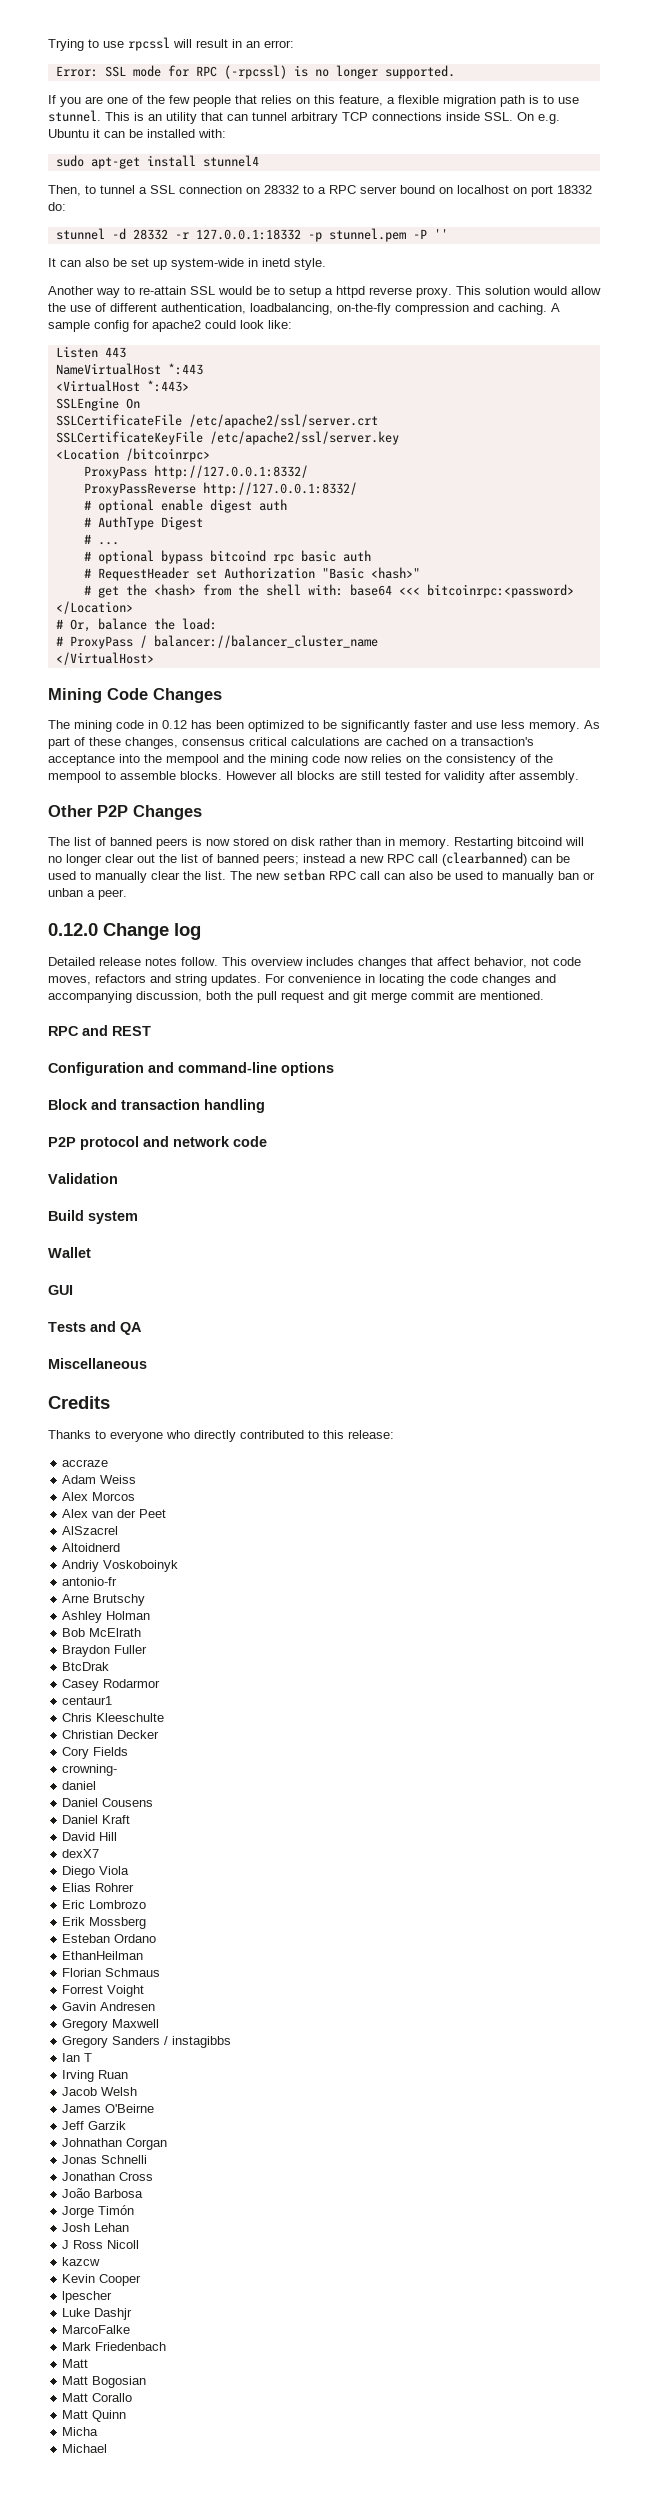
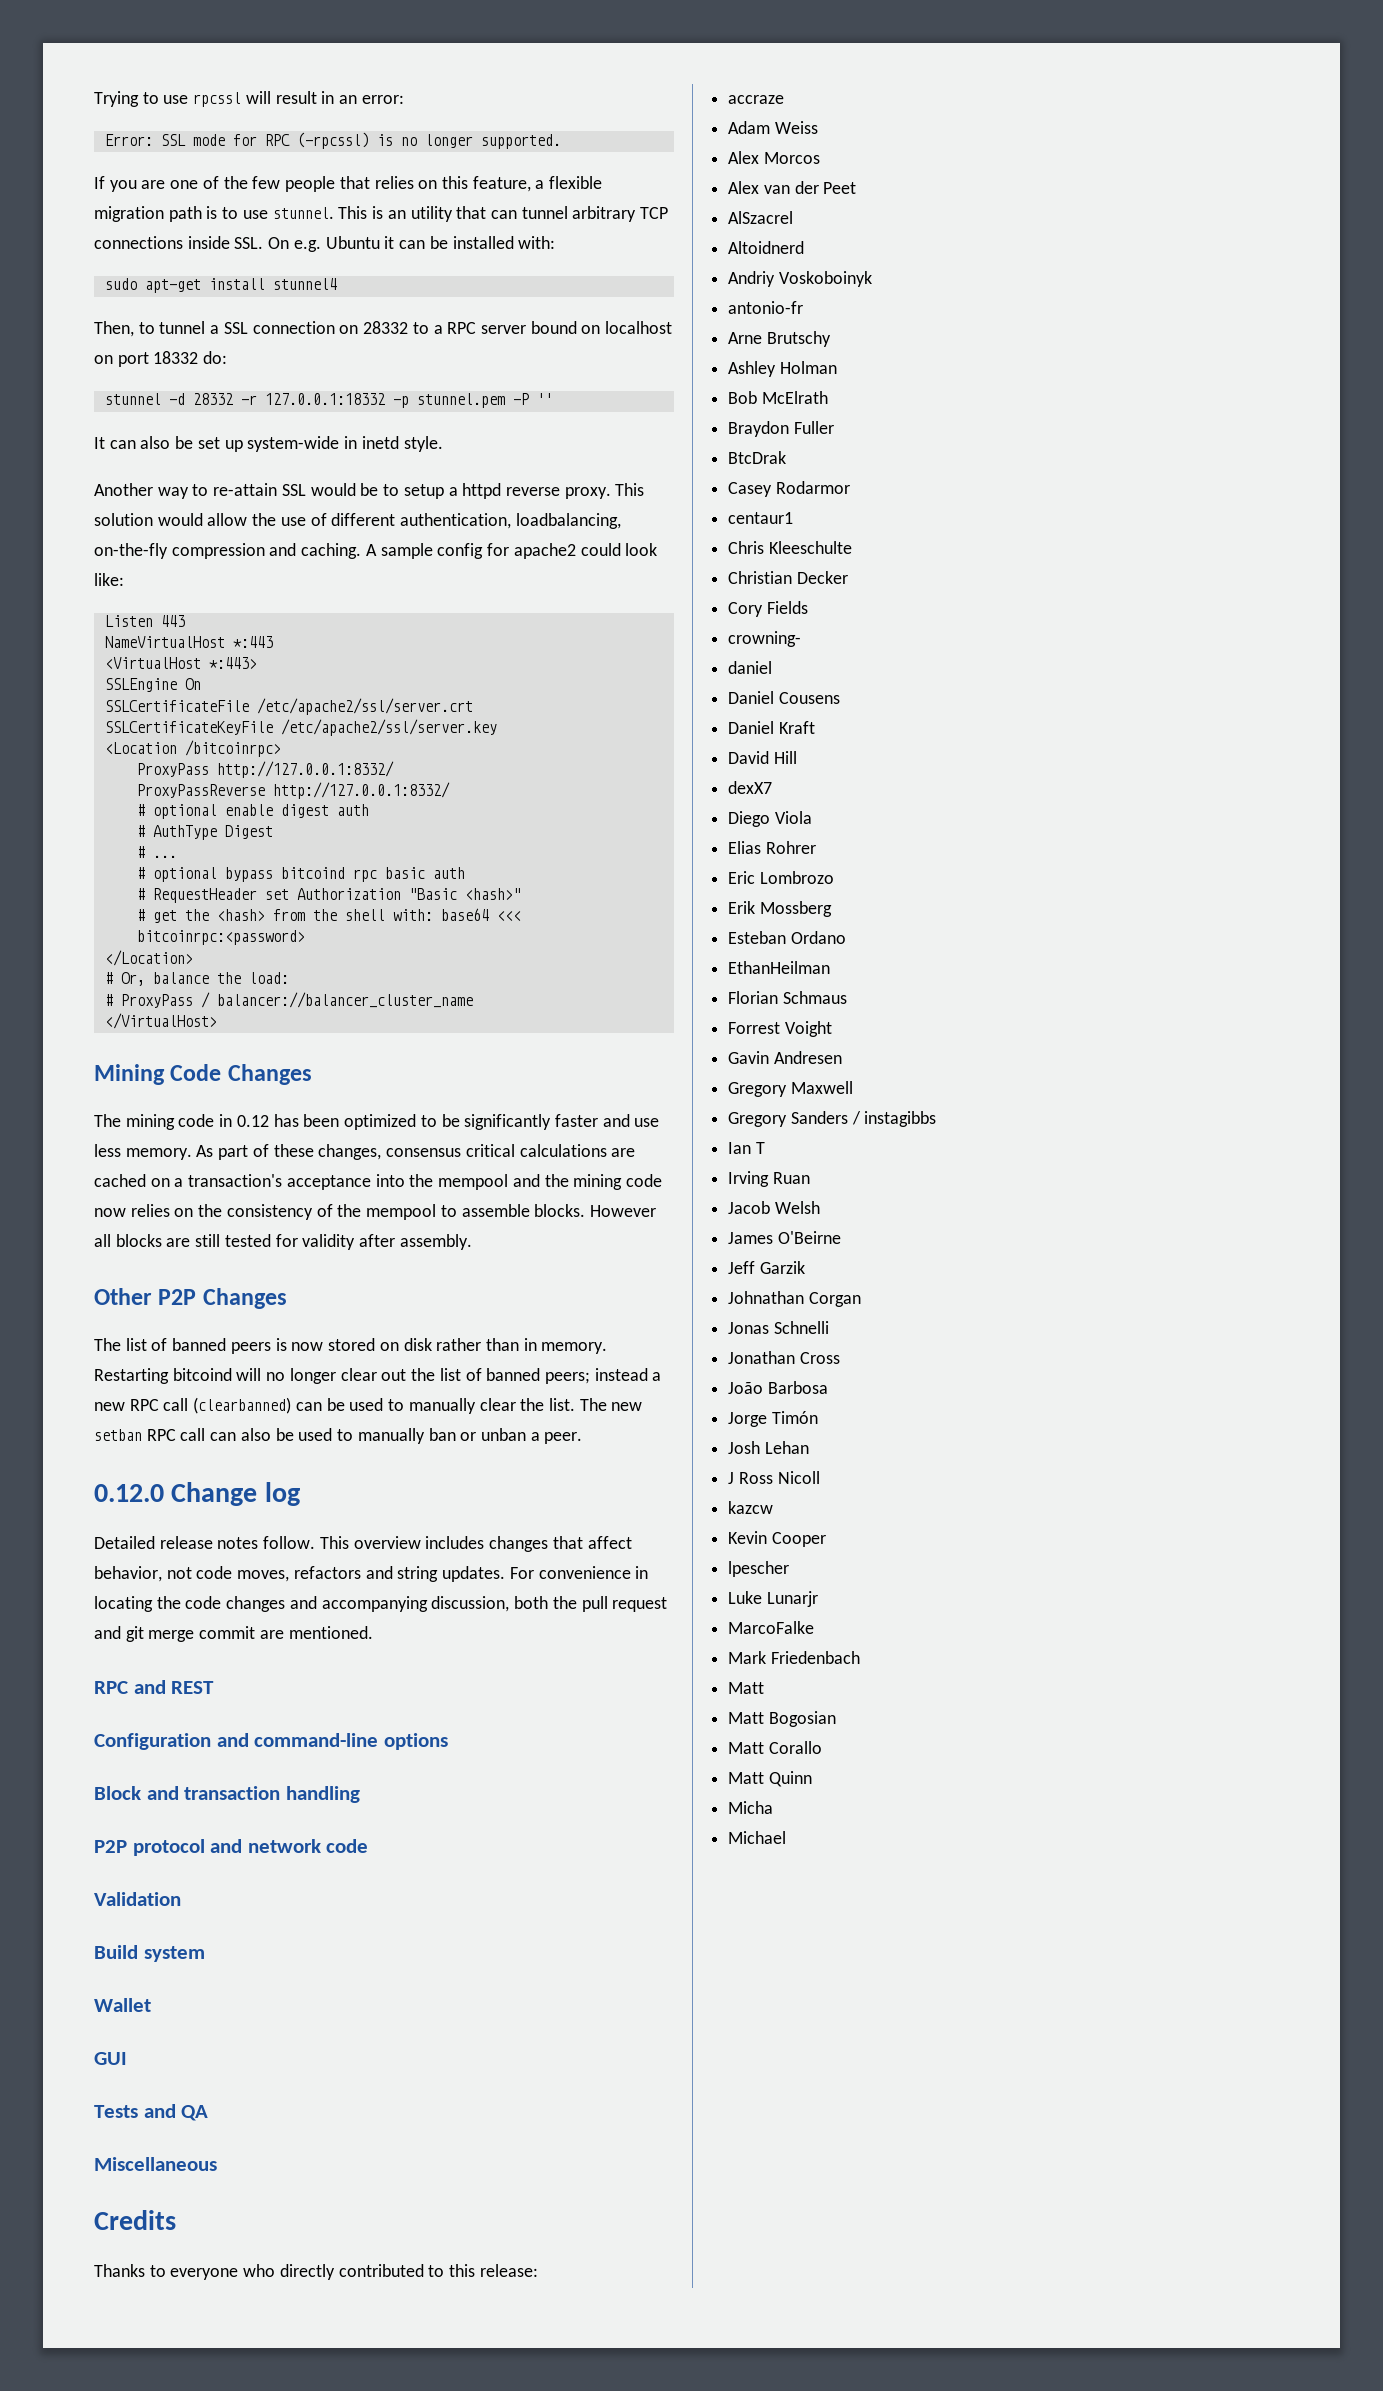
[94,2308,133,2320] Dashjr -> [766,1591,818,1607] Lunarjr

